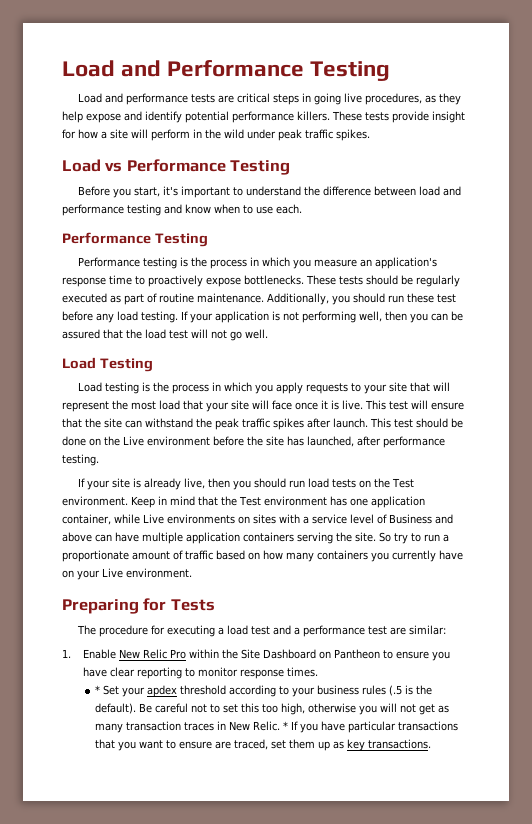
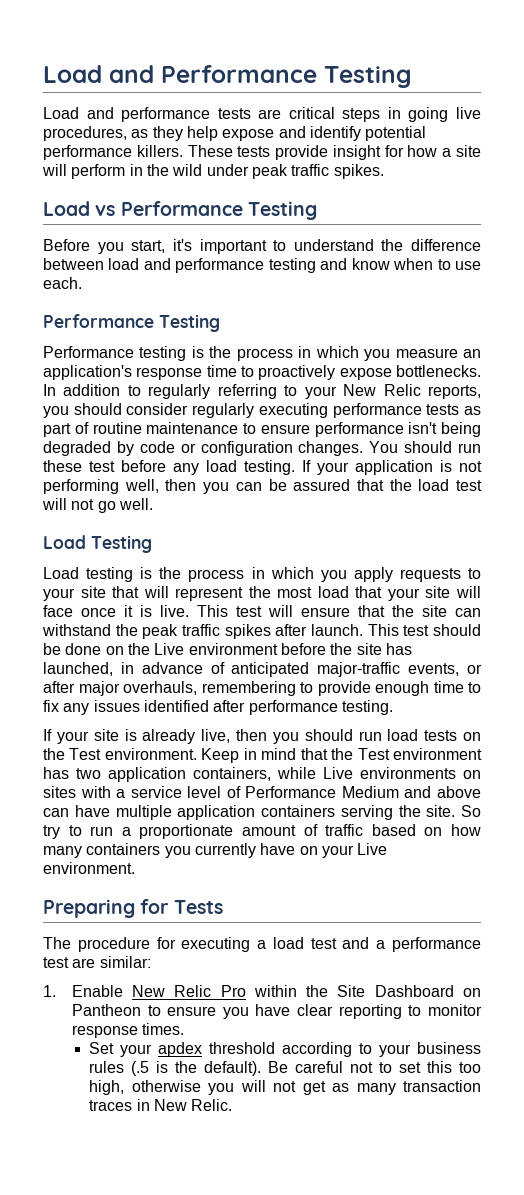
[306,275,460,287] [62,293,350,305] These tests should be regularly executed as part of routine maintenance. Additionally, you -> [43,384,482,399] [43,403,482,418] [43,422,481,437] [43,441,399,456] In addition to regularly referring to your New Relic reports, you should consider regularly executing performance tests as part of routine maintenance to ensure performance isn't being degraded by code or configuration changes. You
(354, 441) none -> [120,662,482,677] [43,681,481,696] [43,700,209,715] in advance of anticipated major-traffic events, or after major overhauls, remembering to provide enough time to fix any issues identified
[349,496,425,508] [62,514,111,525] one application container, -> [76,767,271,782] two application containers,
[389,514,432,524] Business -> [245,786,399,798] Performance Medium
[94,685,100,694] * -> (185, 1029) none
[282,721,458,733] [94,739,431,751] * If you have particular transactions that you want to ensure are traced, set them up as key transactions. -> (233, 1105) none

